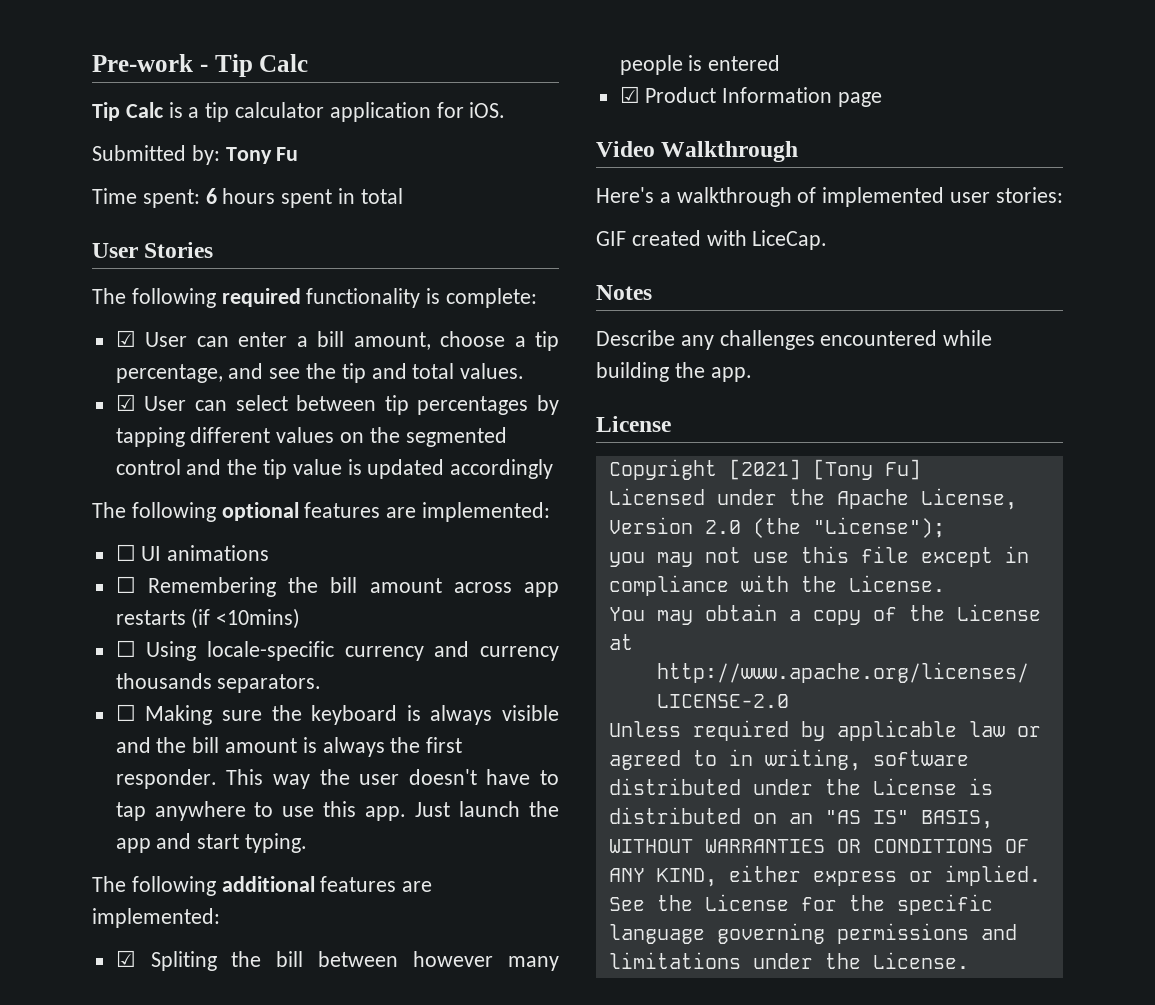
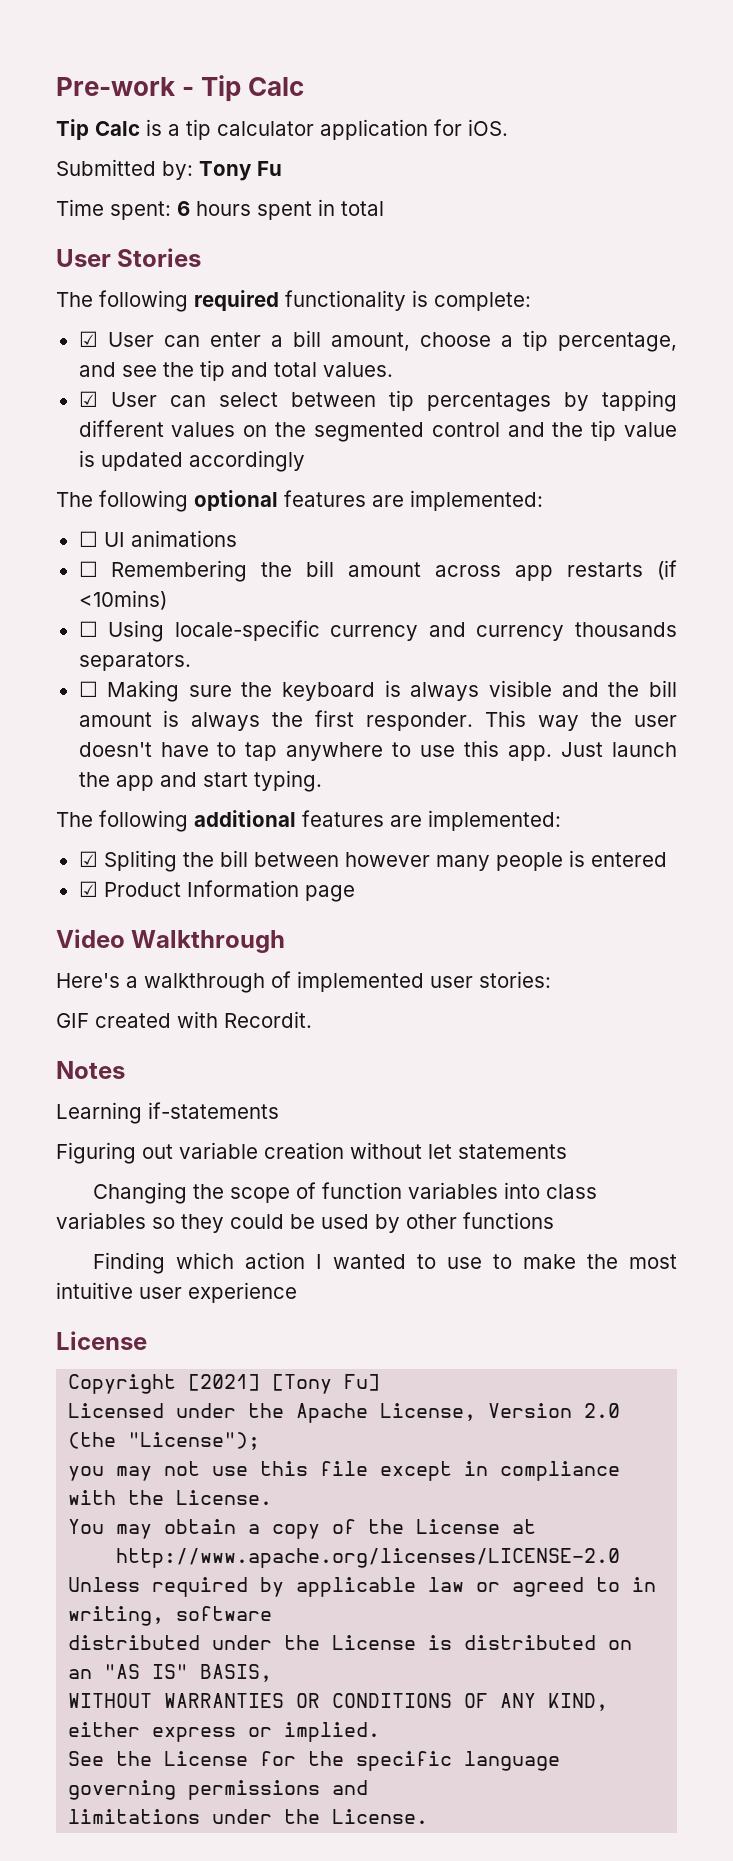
[752,230,828,250] LiceCap. -> [224,1011,312,1028] Recordit.
[596,330,993,350] [596,362,752,382] Describe any challenges encountered while building the app. -> [56,1102,279,1124] [56,1142,567,1164] [92,1182,597,1204] [56,1212,554,1233] [92,1252,677,1274] [56,1282,297,1303] Learning if-statements // Figuring out variable creation without let statements // Changing the scope of function variables into class variables so they could be used by other functions // Finding which action I wanted to use to make the most intuitive user experience

